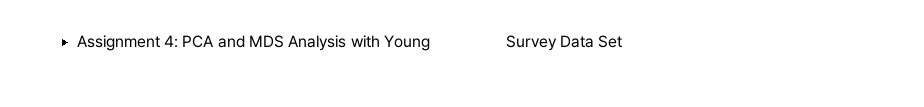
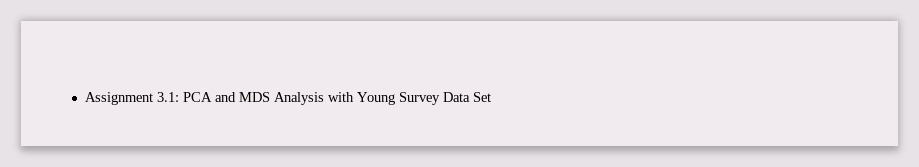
[163,35,178,48] 4: -> [156,92,179,102] 3.1:

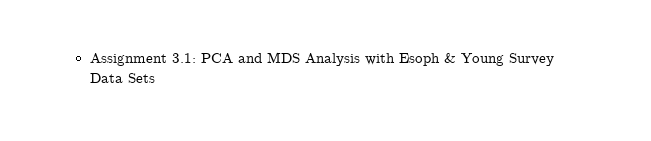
(354, 97) none -> [398,53,456,66] Esoph &
[472,92,491,102] Set -> [127,73,155,83] Sets

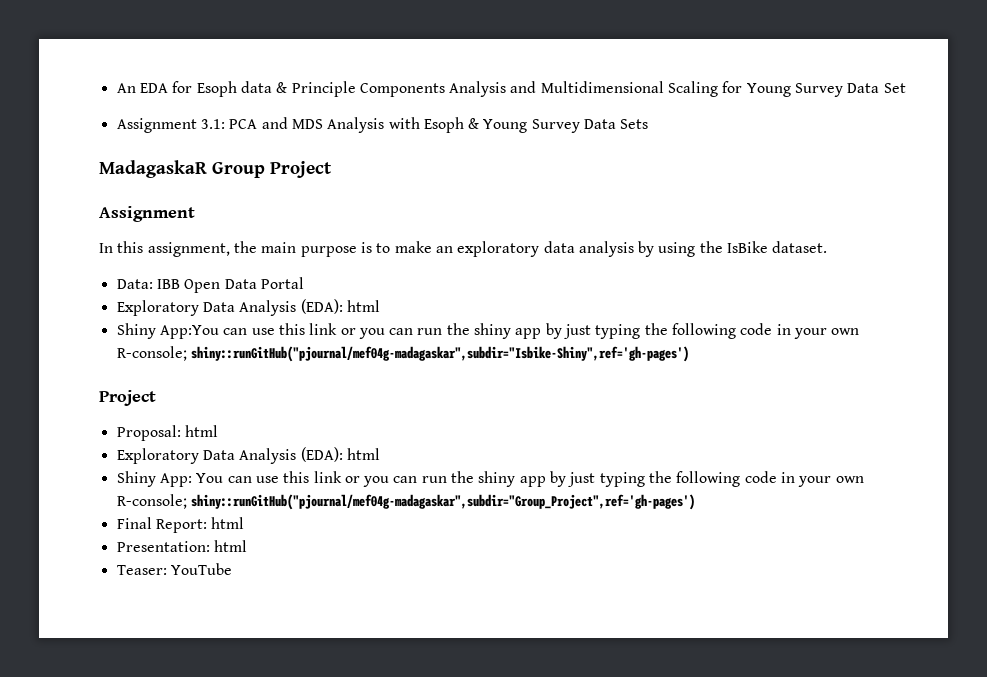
(89, 59) none -> [116,81,906,97] An EDA for Esoph data & Principle Components Analysis and Multidimensional Scaling for Young Survey Data Set //
(155, 78) none -> [99,160,332,178] [99,206,195,222] [99,241,828,257] [116,277,304,293] [116,299,380,316] [116,323,860,339] [116,346,689,362] [99,390,156,406] [116,425,218,441] [116,447,380,464] [116,471,864,487] [116,494,695,510] [116,517,245,533] [116,540,247,552] [116,563,232,575] // MadagaskaR Group Project // Assignment // In this assignment, the main purpose is to make an exploratory data analysis by using the IsBike dataset. // Data: IBB Open Data Portal // Exploratory Data Analysis (EDA): html // Shiny App:You can use this link or you can run the shiny app by just typing the following code in your own R-console; shiny::runGitHub("pjournal/mef04g-madagaskar",subdir="Isbike-Shiny",ref='gh-pages') // Project // Proposal: html // Exploratory Data Analysis (EDA): html // Shiny App: You can use this link or you can run the shiny app by just typing the following code in your own R-console; shiny::runGitHub("pjournal/mef04g-madagaskar",subdir="Group_Project",ref='gh-pages') // Final Report: html // Presentation: html // Teaser: YouTube

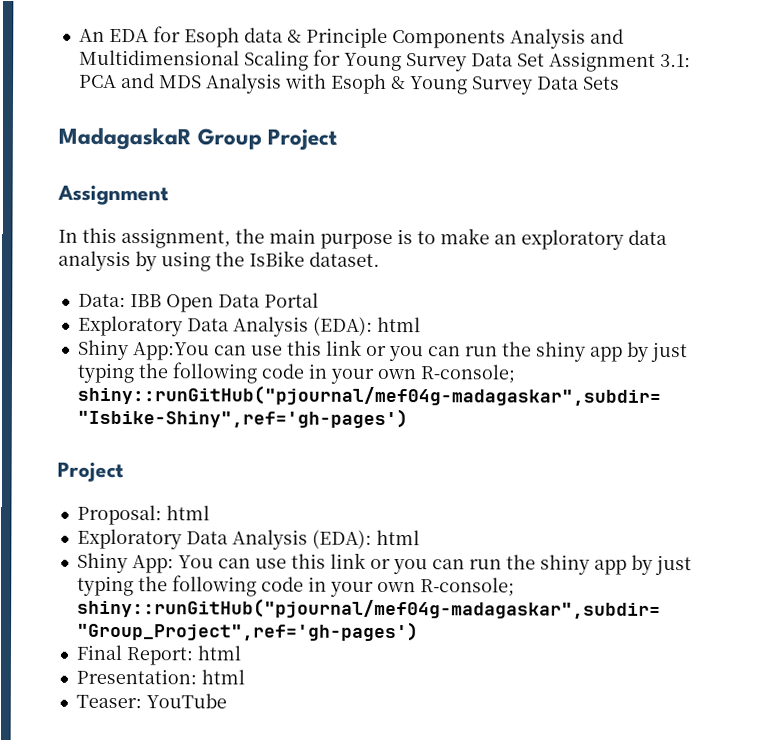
(906, 88) // -> (545, 60) none

